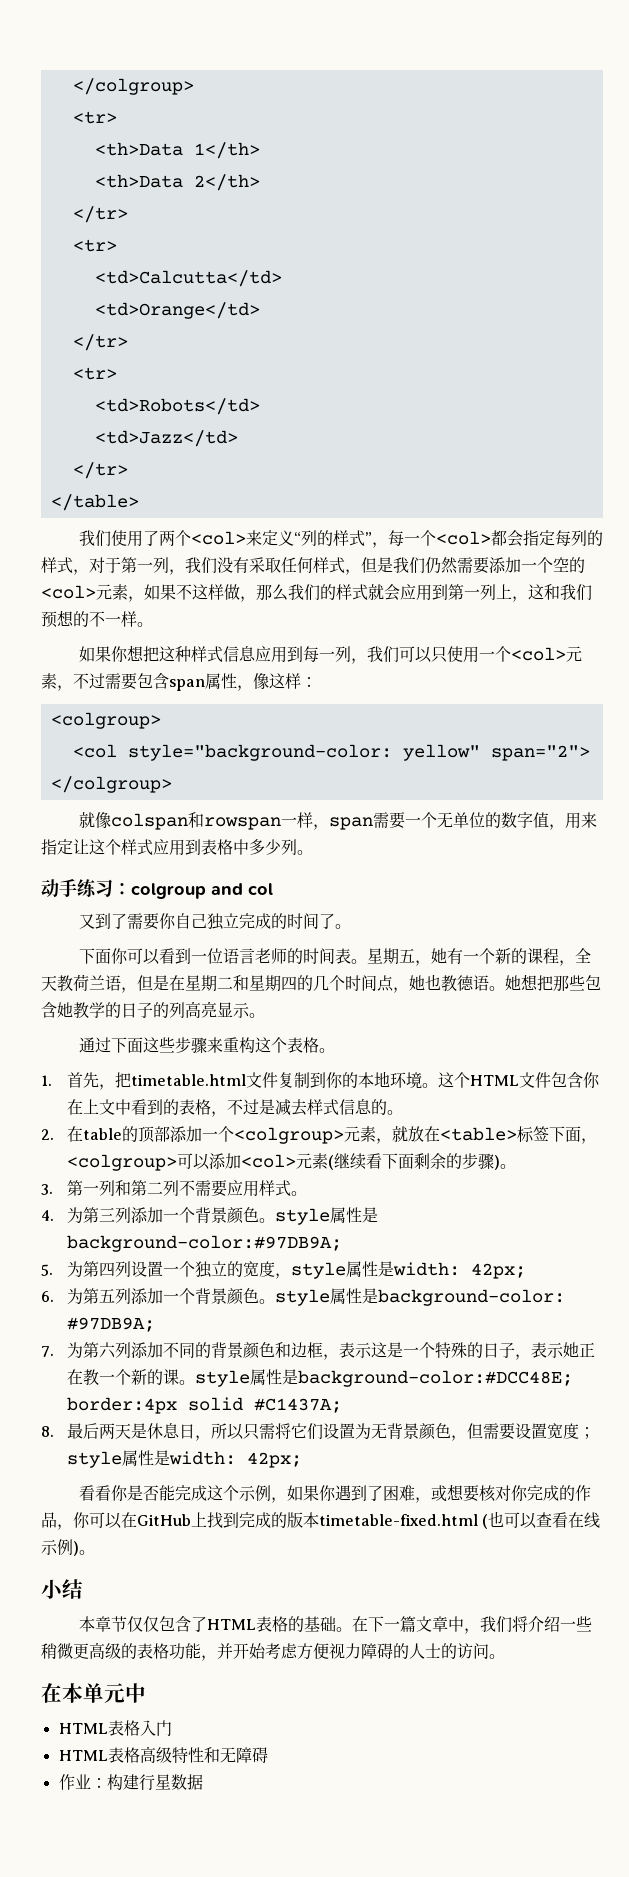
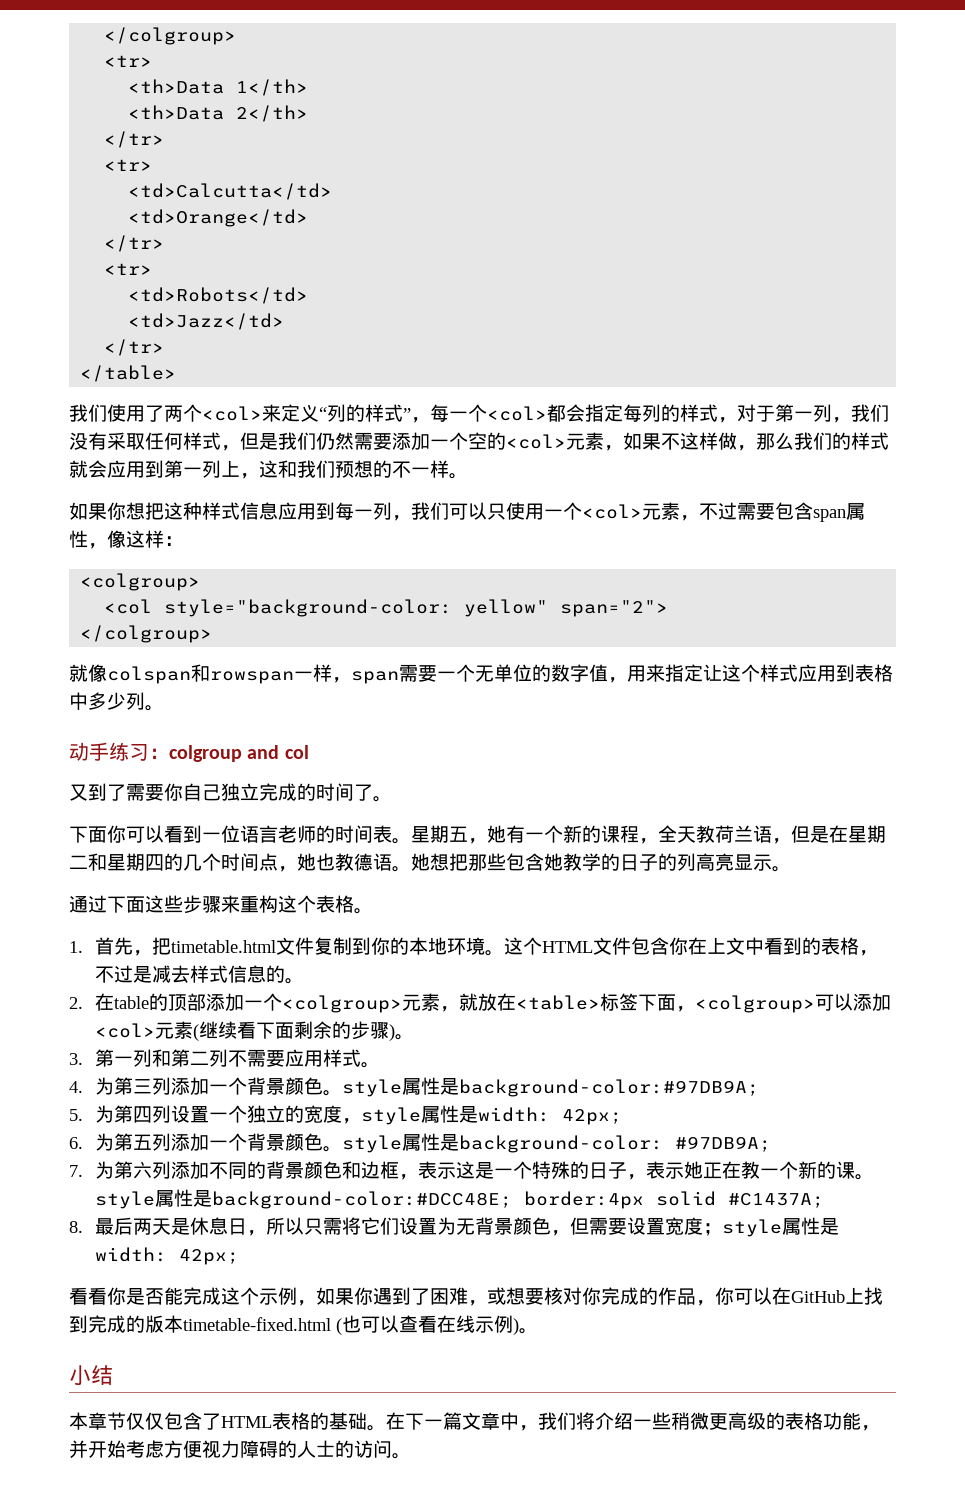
[41,1683,146,1703] [58,1720,172,1736] [58,1746,268,1764] [58,1774,203,1791] // 在本单元中 // HTML表格入门 // HTML表格高级特性和无障碍 // 作业：构建行星数据 -> (411, 1456) none

